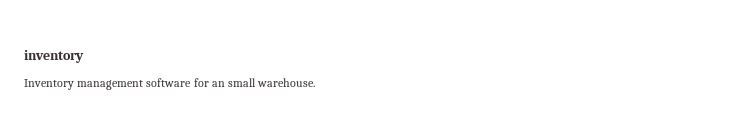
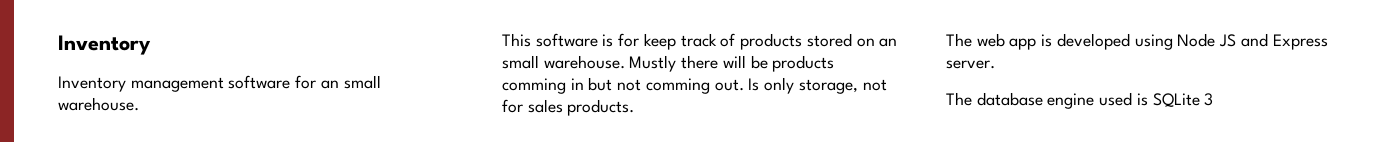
[24,50,84,63] inventory -> [58,35,151,55] Inventory
(316, 82) none -> [502,33,898,50] [502,55,835,72] [502,77,887,94] [502,99,635,116] [946,33,1328,50] [946,60,995,69] [946,92,1214,109] // This software is for keep track of products stored on an small warehouse. Mustly there will be products comming in but not comming out. Is only storage, not for sales products. // The web app is developed using Node JS and Express server. // The database engine used is SQLite 3

